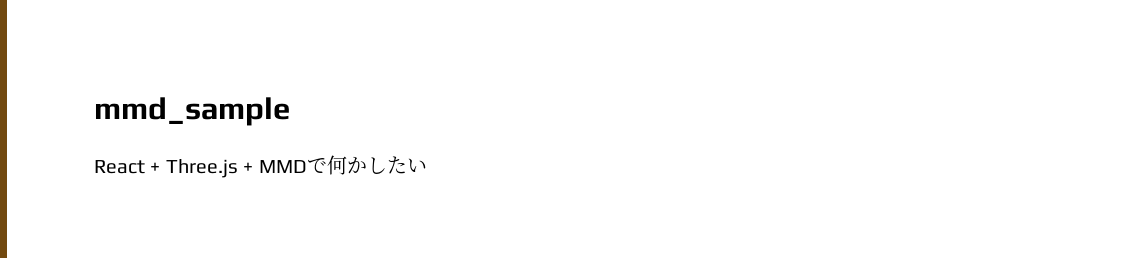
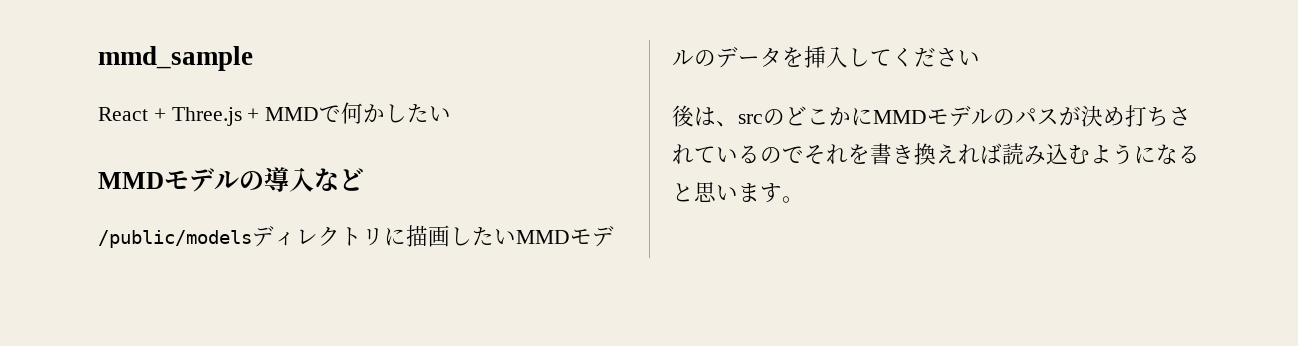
(427, 165) none -> [98,167,364,192] [98,225,614,248] [672,46,980,68] [672,105,1191,127] [672,143,1200,165] [672,182,804,203] // MMDモデルの導入など // /public/modelsディレクトリに描画したいMMDモデルのデータを挿入してください // 後は、srcのどこかにMMDモデルのパスが決め打ちされているのでそれを書き換えれば読み込むようになると思います。

